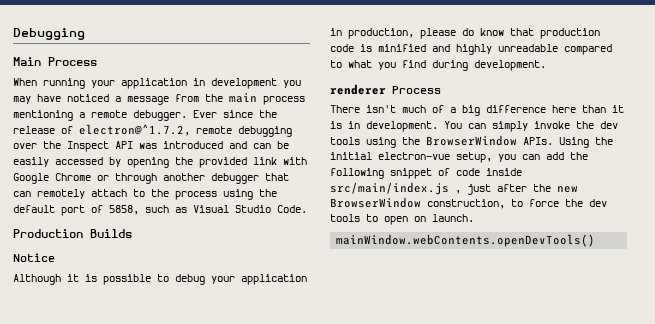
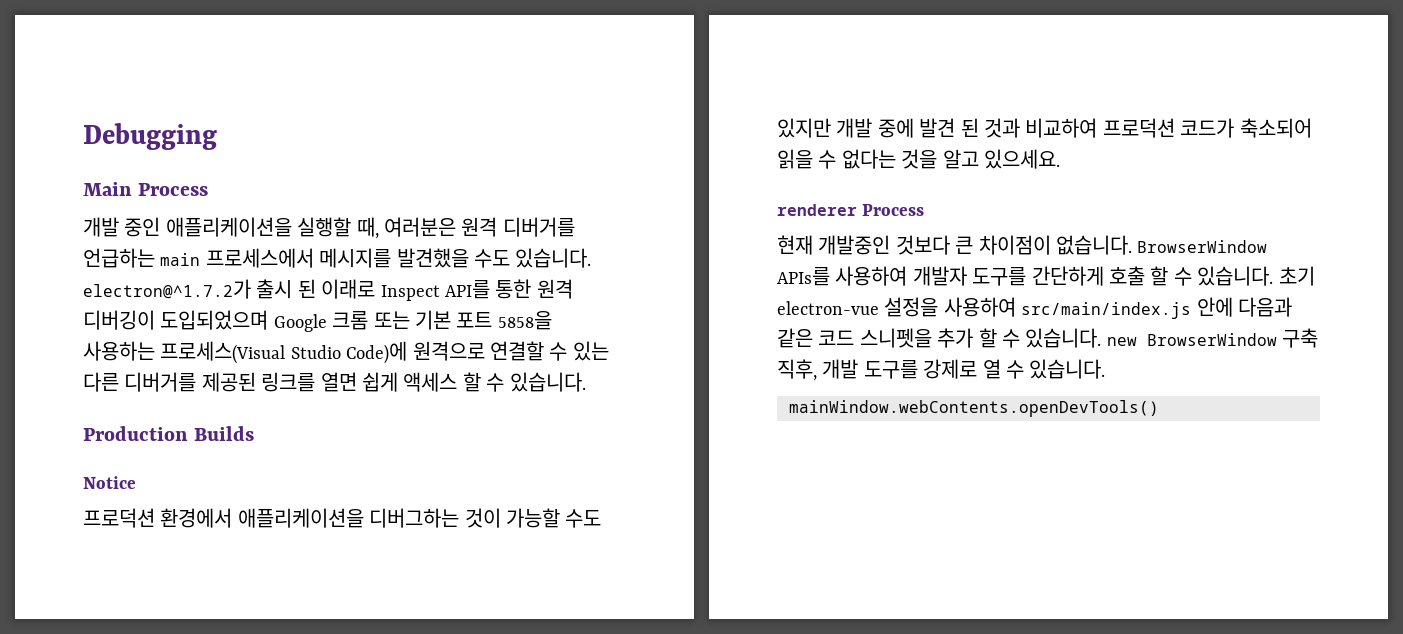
[13,78,301,89] [13,93,305,105] [13,110,277,121] [13,124,292,137] [13,141,289,152] [13,157,307,168] [13,173,289,184] [13,189,277,200] [13,205,307,216] [13,229,132,238] [13,253,55,262] [13,274,307,285] [330,28,600,39] [330,44,612,55] [330,60,546,71] [330,84,441,95] [330,105,624,116] [330,121,618,132] [330,135,613,148] [330,152,588,163] [330,168,522,179] [330,182,578,195] [330,197,607,209] [330,214,474,225] When running your application in development you may have noticed a message from the main process mentioning a remote debugger. Ever since the release of electron@^1.7.2, remote debugging over the Inspect API was introduced and can be easily accessed by opening the provided link with Google Chrome or through another debugger that can remotely attach to the process using the default port of 5858, such as Visual Studio Code. // Production Builds // Notice // Although it is possible to debug your application in production, please do know that production code is minified and highly unreadable compared to what you find during development. // renderer Process // There isn't much of a big difference here than it is in development. You can simply invoke the dev tools using the BrowserWindow APIs. Using the initial electron-vue setup, you can add the following snippet of code inside src/main/index.js , just after the new BrowserWindow construction, to force the dev tools to open on launch. -> [83,217,575,239] [83,248,592,268] [83,279,573,301] [83,310,552,332] [83,341,609,364] [83,372,586,392] [83,426,255,441] [83,476,136,489] [83,508,602,528] [777,118,1312,138] [777,149,1060,169] [777,204,925,216] [777,235,1268,255] [777,266,1315,286] [777,297,1292,319] [777,328,1319,348] [777,359,1106,381] 개발 중인 애플리케이션을 실행할 때, 여러분은 원격 디버거를 언급하는 main 프로세스에서 메시지를 발견했을 수도 있습니다. electron@^1.7.2가 출시 된 이래로 Inspect API를 통한 원격 디버깅이 도입되었으며 Google 크롬 또는 기본 포트 5858을 사용하는 프로세스(Visual Studio Code)에 원격으로 연결할 수 있는 다른 디버거를 제공된 링크를 열면 쉽게 액세스 할 수 있습니다. // Production Builds // Notice // 프로덕션 환경에서 애플리케이션을 디버그하는 것이 가능할 수도 있지만 개발 중에 발견 된 것과 비교하여 프로덕션 코드가 축소되어 읽을 수 없다는 것을 알고 있으세요. // renderer Process // 현재 개발중인 것보다 큰 차이점이 없습니다. BrowserWindow APIs를 사용하여 개발자 도구를 간단하게 호출 할 수 있습니다. 초기 electron-vue 설정을 사용하여 src/main/index.js 안에 다음과 같은 코드 스니펫을 추가 할 수 있습니다. new BrowserWindow 구축 직후, 개발 도구를 강제로 열 수 있습니다.

